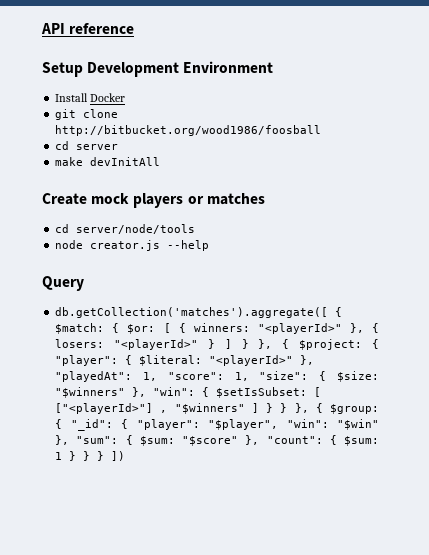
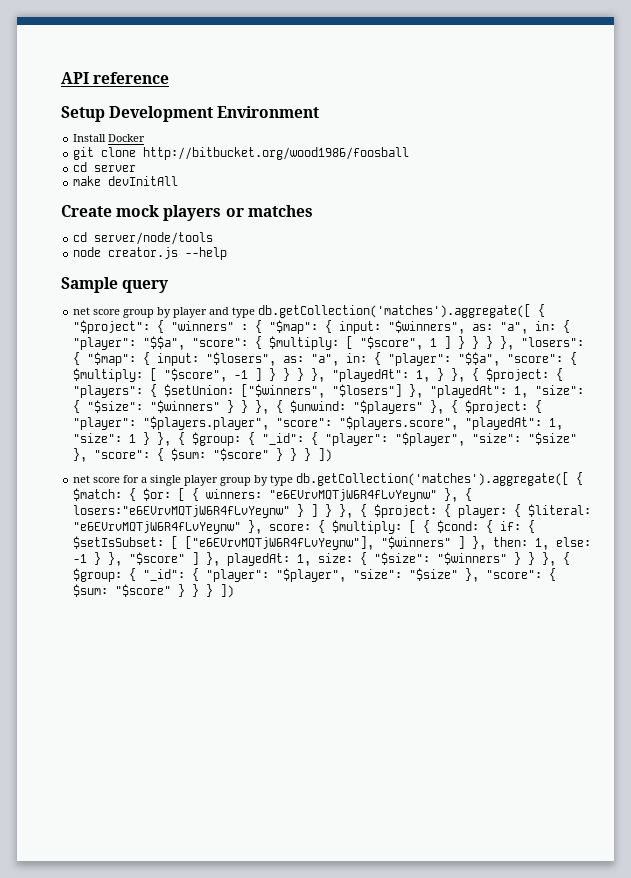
[42,276,84,291] Query // -> [61,277,169,293] [73,304,546,318] [73,320,571,334] [73,336,585,350] [73,352,578,366] [73,368,564,382] [73,384,585,398] [73,400,543,414] [73,416,564,430] [73,432,578,446] [73,448,333,462] [73,475,294,486] Sample query // net score group by player and type db.getCollection('matches').aggregate([ { "$project": { "winners" : { "$map": { input: "$winners", as: "a", in: { "player": "$$a", "score": { $multiply: [ "$score", 1 ] } } } }, "losers": { "$map": { input: "$losers", as: "a", in: { "player": "$$a", "score": { $multiply: [ "$score", -1 ] } } } }, "playedAt": 1, } }, { $project: { "players": { $setUnion: ["$winners", "$losers"] }, "playedAt": 1, "size": { "$size": "$winners" } } }, { $unwind: "$players" }, { $project: { "player": "$players.player", "score": "$players.score", "playedAt": 1, "size": 1 } }, { $group: { "_id": { "player": "$player", "size": "$size" }, "score": { $sum: "$score" } } } ]) // net score for a single player group by type
[257,323,379,334] [55,339,199,350] "<playerId>" }, { losers: "<playerId>" -> [269,488,473,502] [73,505,291,518] "e6EVrvMQTjW6R4fLvYeynw" }, { losers:"e6EVrvMQTjW6R4fLvYeynw"
[55,355,119,366] "player": -> [458,505,508,518] player:
[209,355,315,366] [55,371,380,382] [55,387,322,398] [55,403,259,414] "<playerId>" }, "playedAt": 1, "score": 1, "size": { $size: "$winners" }, "win": { $setIsSubset: [ ["<playerId>"] , "$winners" ] -> [73,520,536,534] [73,536,592,550] [73,552,508,566] "e6EVrvMQTjW6R4fLvYeynw" }, score: { $multiply: [ { $cond: { if: { $setIsSubset: [ ["e6EVrvMQTjW6R4fLvYeynw"], "$winners" ] }, then: 1, else: -1 } }, "$score" ] }, playedAt: 1, size: { "$size": "$winners"
[286,419,379,430] [55,435,379,446] [55,452,63,460] "win": "$win" }, "sum": { $sum: "$score" }, "count": { $sum: 1 -> [353,568,557,582] [73,584,172,597] "size": "$size" }, "score": { $sum: "$score"

